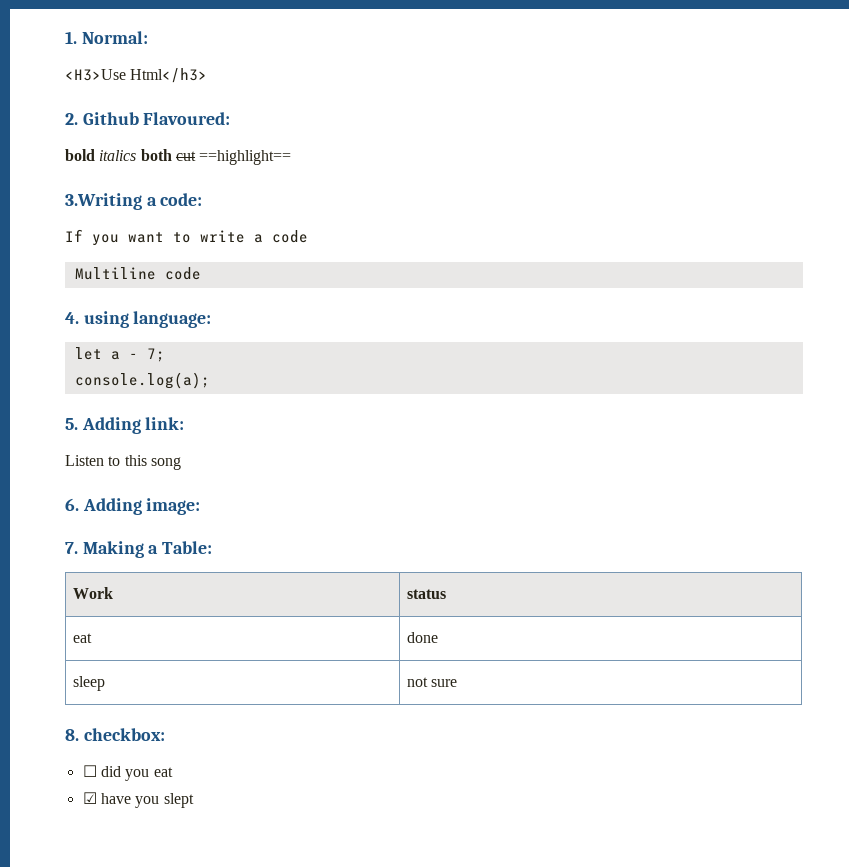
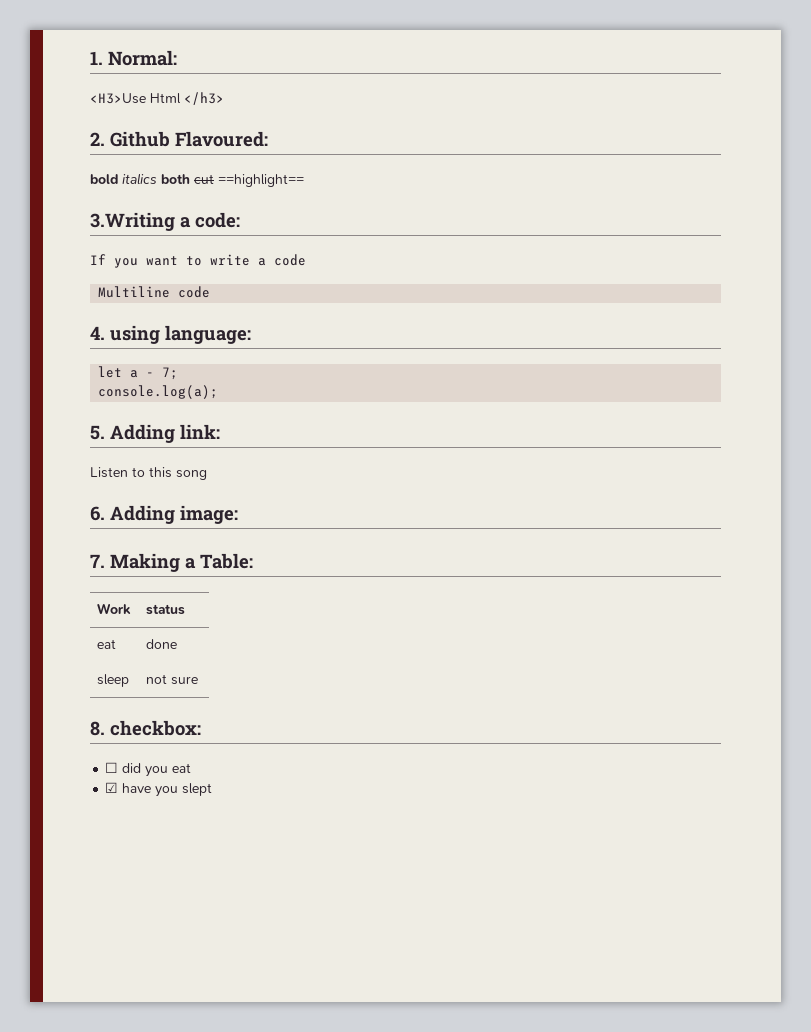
[130,68,208,83] Html</h3> -> [150,92,224,105] Html </h3>

